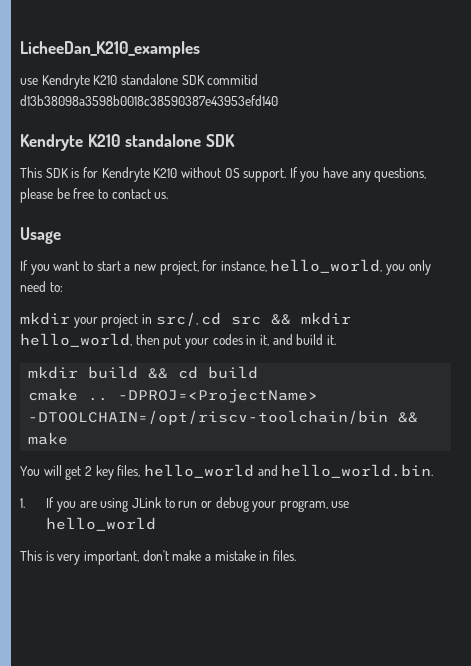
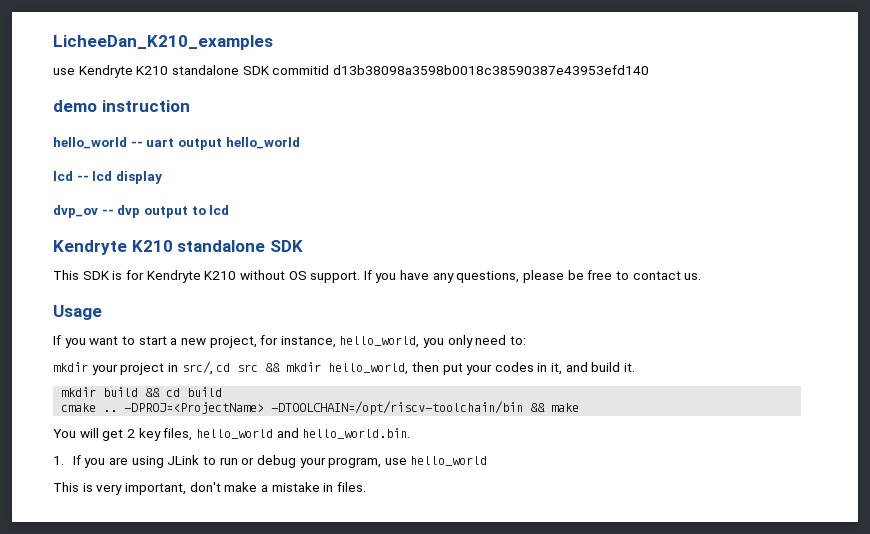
(278, 100) none -> [53,100,190,112] [53,137,300,150] [53,171,162,184] [53,205,230,218] // demo instruction // hello_world -- uart output hello_world // lcd -- lcd display // dvp_ov -- dvp output to lcd

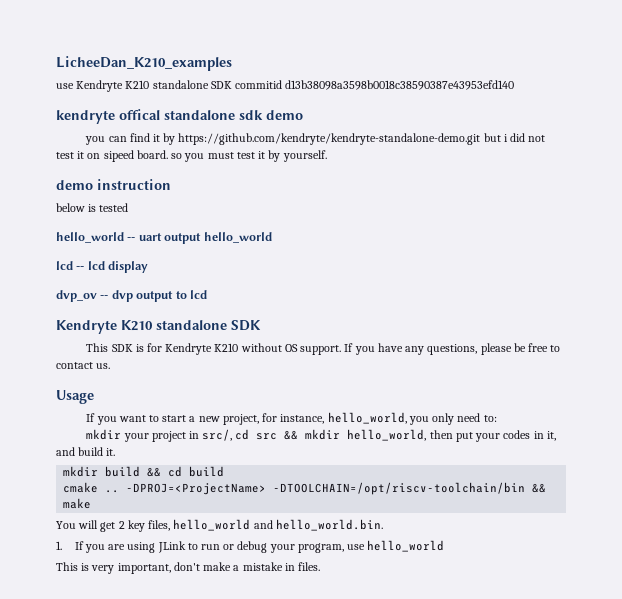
(649, 70) none -> [56,109,303,124] [85,133,546,145] [56,150,327,162] // kendryte offical standalone sdk demo // you can find it by https://github.com/kendryte/kendryte-standalone-demo.git but i did not test it on sipeed board. so you must test it by yourself.
(190, 106) none -> [56,203,129,212] // below is tested

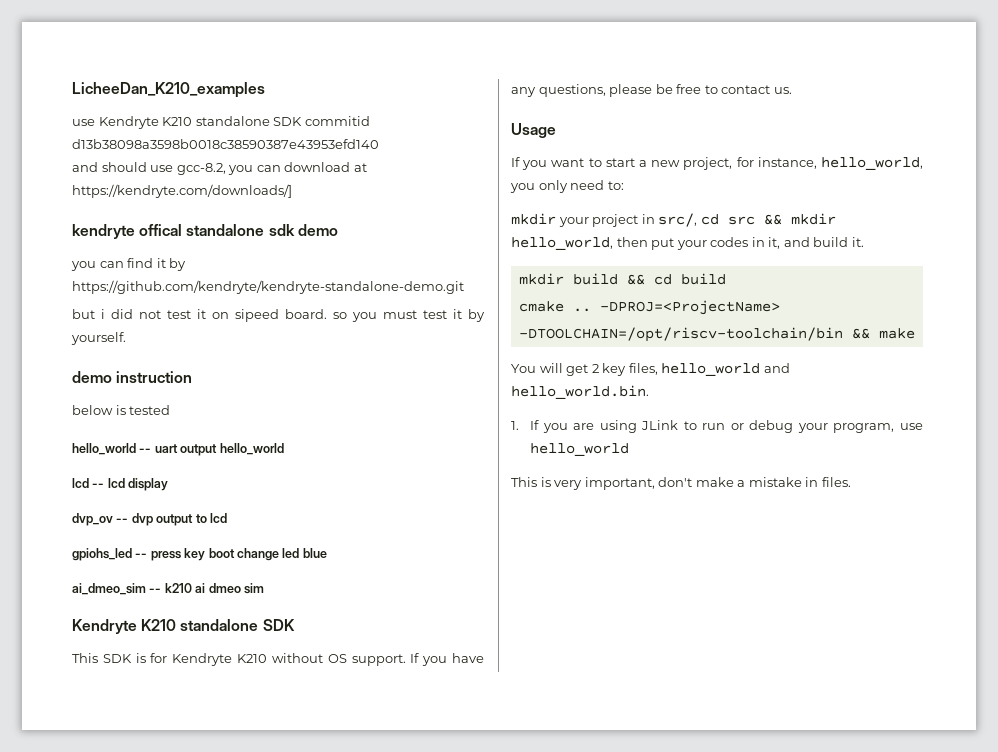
(515, 85) none -> [72,162,367,175] [72,184,292,198] // and should use gcc-8.2, you can download at https://kendryte.com/downloads/]
(481, 139) none -> (464, 287) //
(207, 294) none -> [72,548,327,561] [72,583,264,595] // gpiohs_led -- press key boot change led blue // ai_dmeo_sim -- k210 ai dmeo sim

